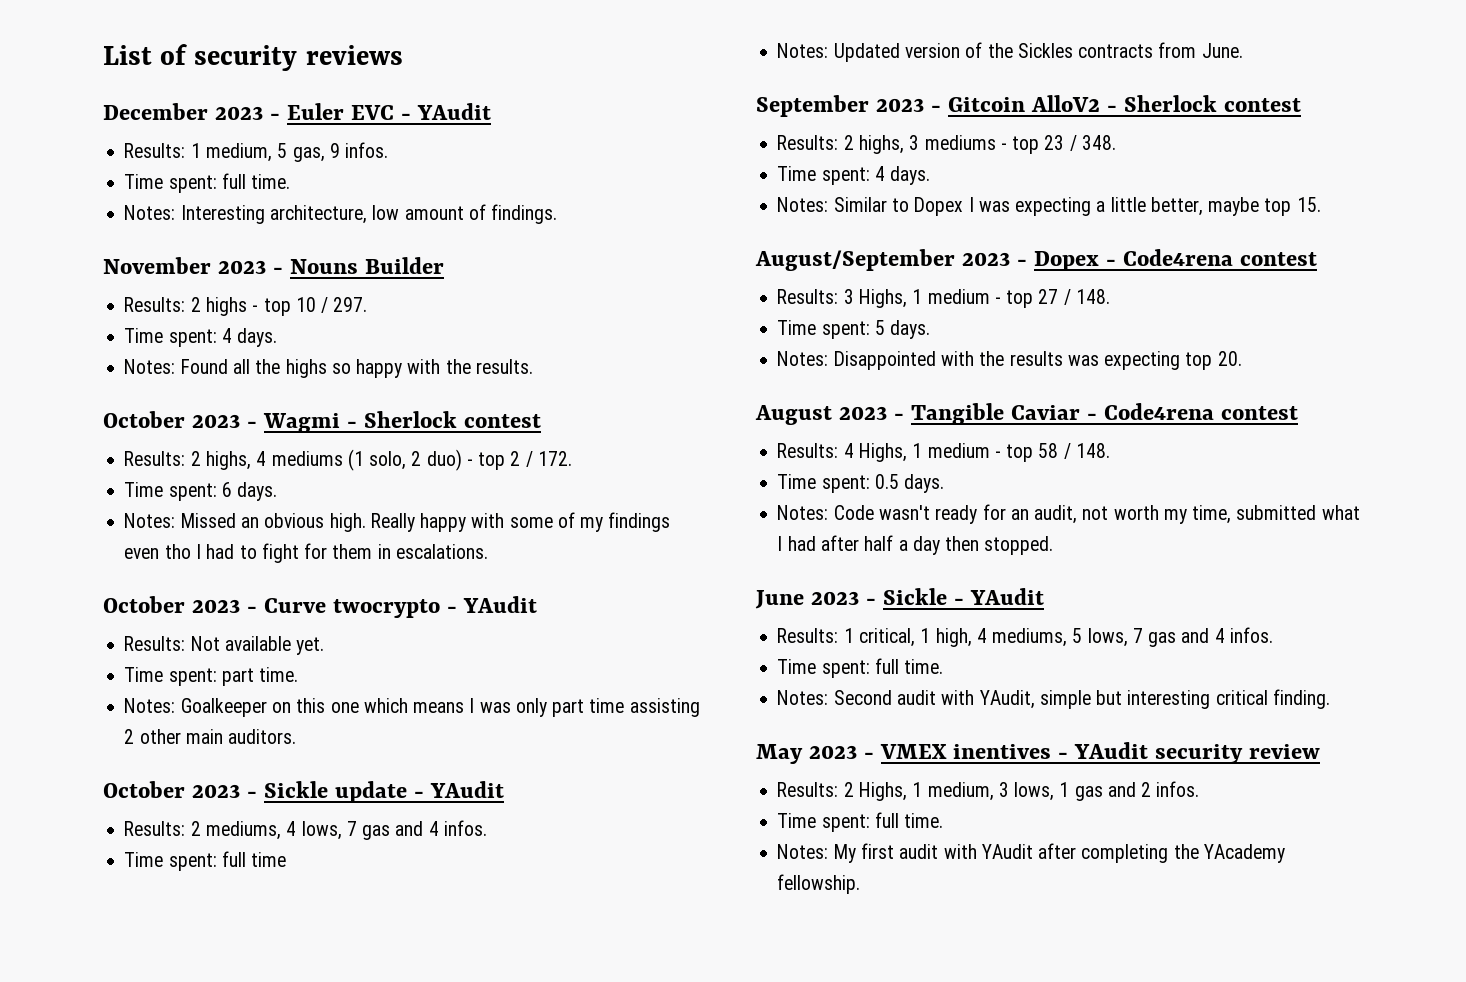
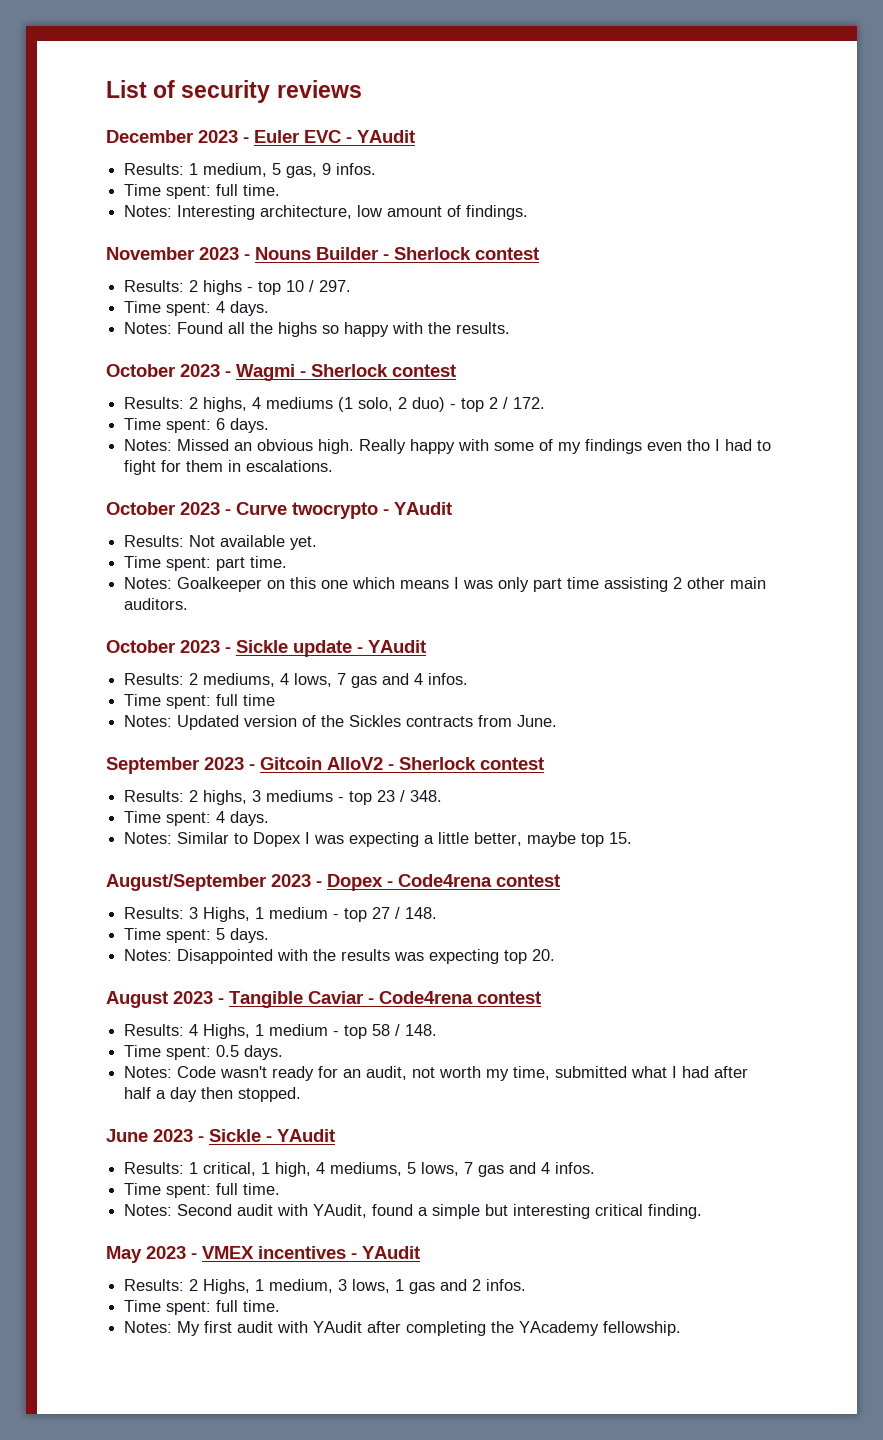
(445, 265) none -> [383,247,539,260] - Sherlock contest
(1035, 699) none -> [372,1204,429,1216] found a
[953,742,1321,764] inentives - YAudit security review -> [258,1246,420,1259] incentives - YAudit

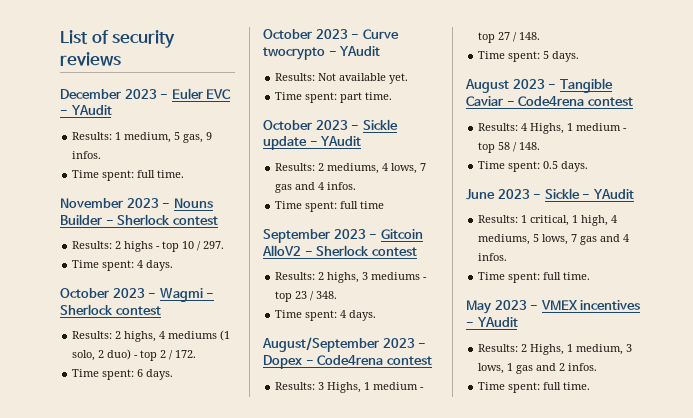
[124,205,529,220] // Notes: Interesting architecture, low amount of findings. -> (185, 174) none
[124,322,511,337] // Notes: Found all the highs so happy with the results. -> (174, 265) none
[124,439,772,454] [124,460,334,475] // Notes: Missed an obvious high. Really happy with some of my findings even tho I had to fight for them in escalations. -> (174, 374) none
[124,577,767,592] [124,598,189,610] // Notes: Goalkeeper on this one which means I was only part time assisting 2 other main auditors. -> (393, 96) none
[124,715,558,730] // Notes: Updated version of the Sickles contracts from June. -> (385, 205) none
[124,832,633,847] // Notes: Similar to Dopex I was expecting a little better, maybe top 15. -> (377, 315) none
[124,949,556,964] // Notes: Disappointed with the results was expecting top 20. -> (580, 56) none
[124,1066,749,1081] [124,1087,302,1102] // Notes: Code wasn't ready for an audit, not worth my time, submitted what I had after half a day then stopped. -> (589, 166) none
[124,1204,703,1219] // Notes: Second audit with YAudit, found a simple but interesting critical finding. -> (591, 276) none
[124,1321,682,1336] // Notes: My first audit with YAudit after completing the YAcademy fellowship. -> (591, 386) none

